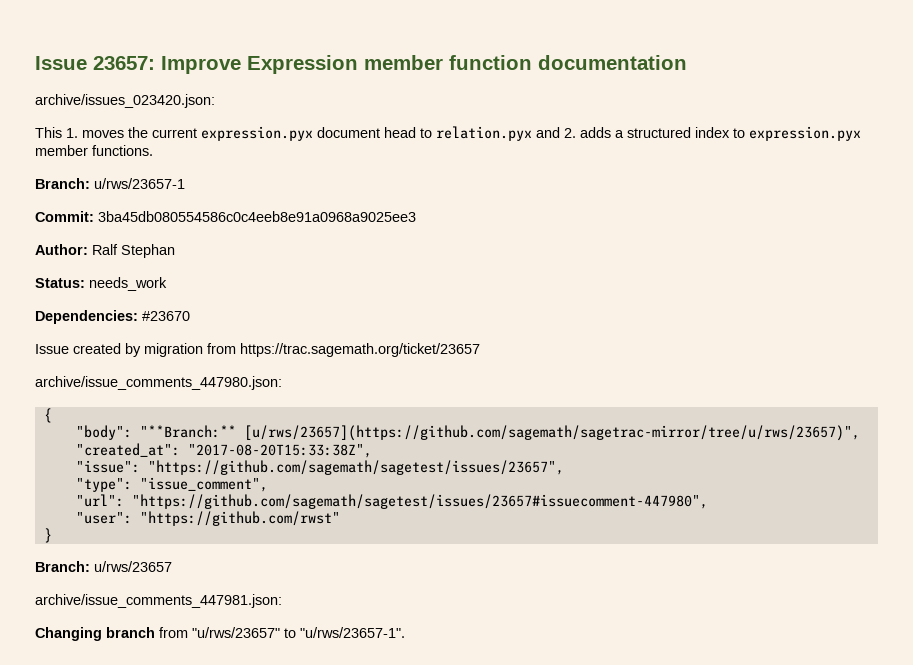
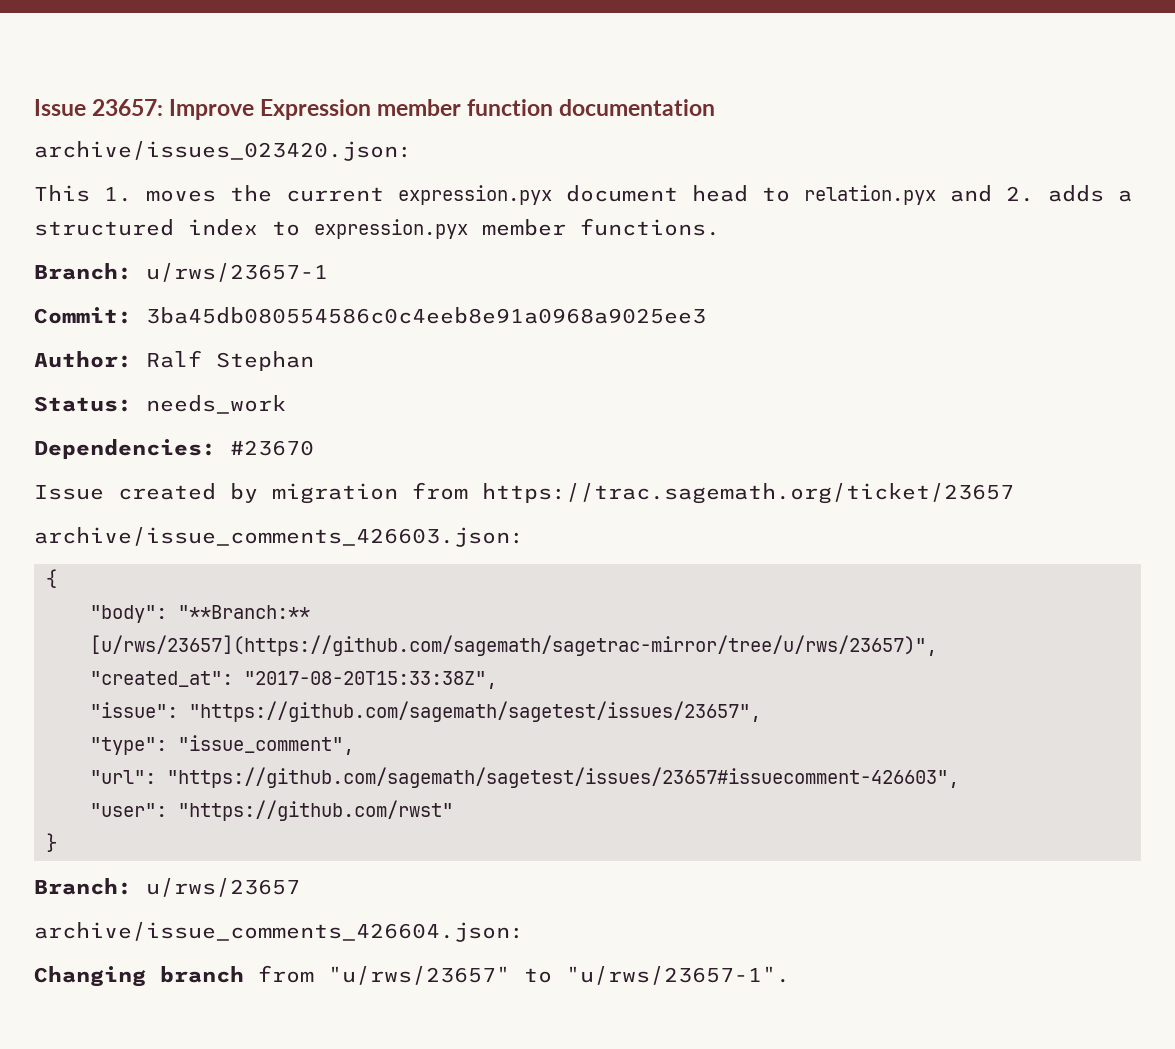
[35,376,282,390] archive/issue_comments_447980.json: -> [34,527,524,547] archive/issue_comments_426603.json:
[131,494,708,509] "https://github.com/sagemath/sagetest/issues/23657#issuecomment-447980", -> [167,767,959,788] "https://github.com/sagemath/sagetest/issues/23657#issuecomment-426603",
[35,594,282,608] archive/issue_comments_447981.json: -> [34,922,524,942] archive/issue_comments_426604.json:

